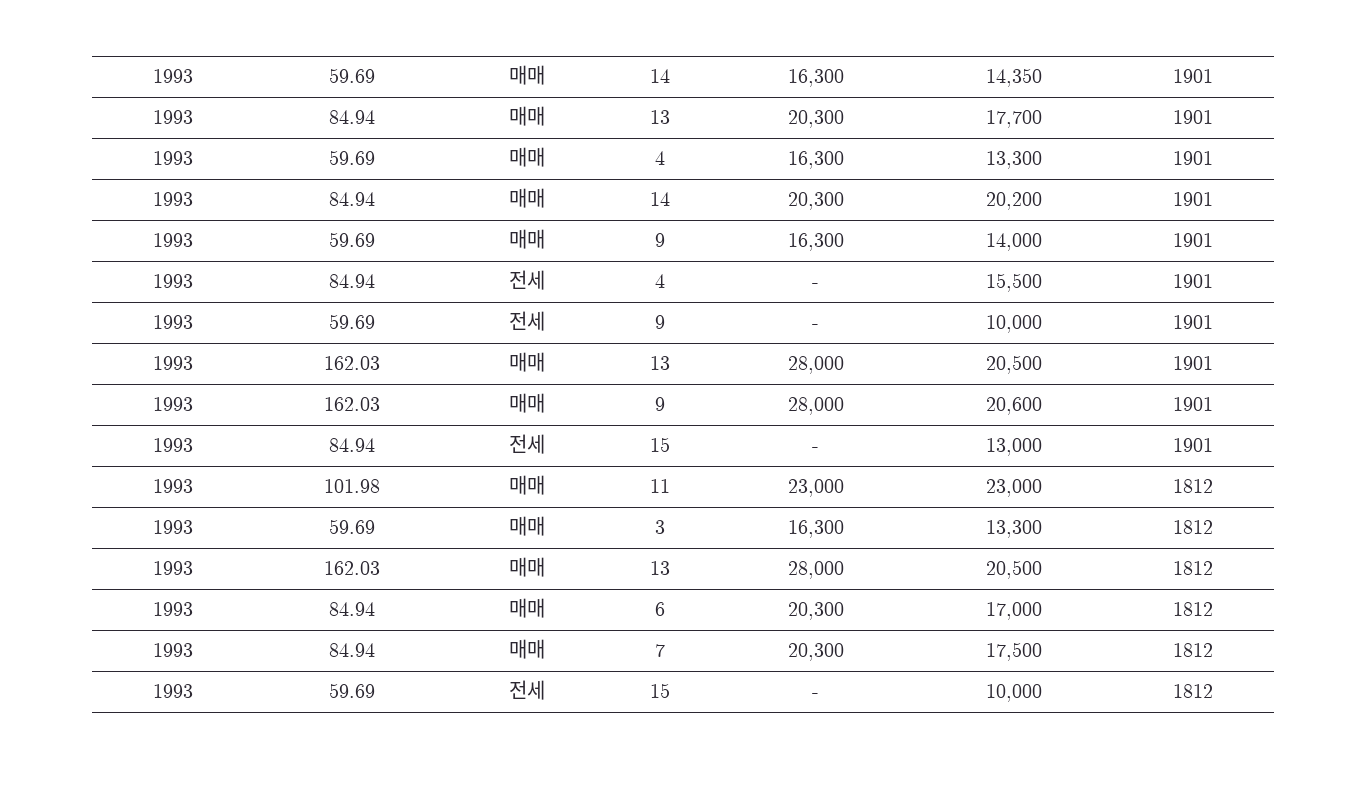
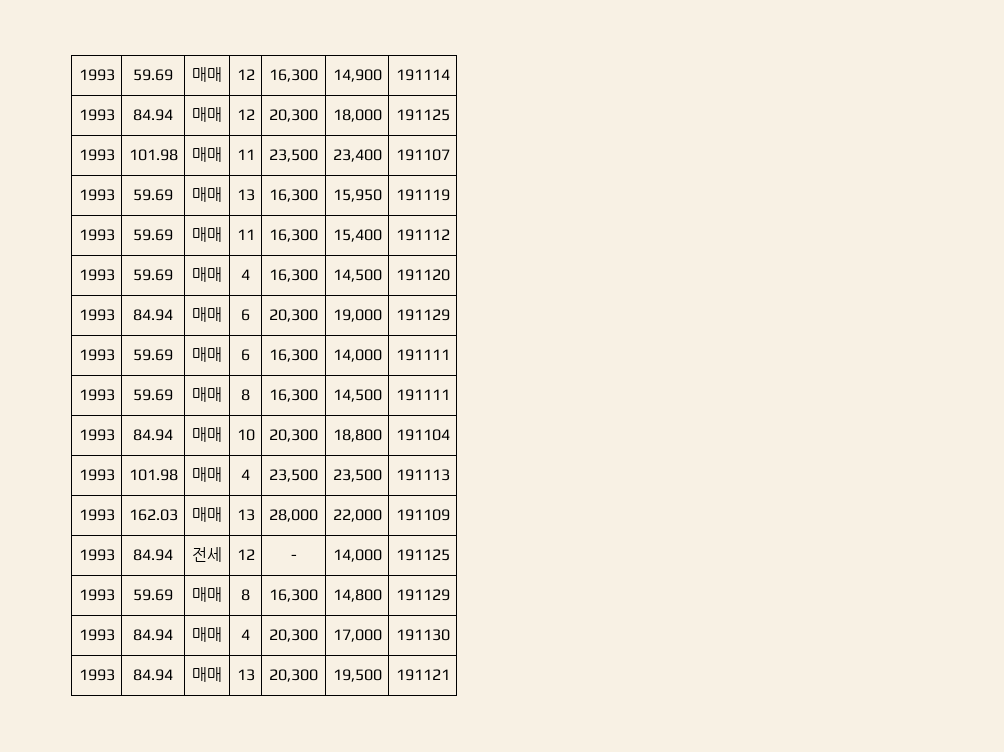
[152,69,193,83] [328,68,375,83] [508,65,545,85] [649,69,670,83] [787,69,844,87] [985,68,1042,87] [1173,69,1213,83] 1993 | 59.69 | 매매 | 14 | 16,300 | 14,350 | 1901 -> [78,69,115,81] [133,69,173,81] [192,67,222,82] [236,69,255,80] [269,69,318,82] [332,69,382,82] [395,69,450,81] [78,109,115,121] [133,109,173,121] [192,107,222,122] [236,109,255,120] [269,109,318,122] [332,109,382,122] [395,109,450,121] [78,149,115,161] [128,149,178,161] [192,147,222,162] [236,149,255,160] [269,149,318,162] [332,149,382,162] [395,149,450,161] [78,189,115,201] [133,189,173,201] [192,187,222,202] [236,189,255,201] [269,189,318,202] [332,189,382,202] [395,189,450,201] [78,229,115,241] [133,229,173,241] [192,227,222,242] [236,229,255,240] [269,229,318,242] [332,229,382,242] [395,229,450,241] [78,269,115,281] [133,269,173,281] [192,267,222,282] [241,269,250,280] [269,269,318,282] [332,269,382,282] [395,269,450,281] [78,309,115,321] [133,309,173,321] [192,307,222,322] [241,309,250,321] [269,309,318,322] [332,309,382,322] [395,309,450,321] [78,349,115,361] [133,349,173,361] [192,347,222,362] [241,349,250,361] [269,349,318,362] [332,349,382,362] [395,349,450,361] [78,389,115,401] [133,389,173,401] [192,387,222,402] [241,389,250,401] [269,389,318,402] [332,389,382,402] [395,389,450,401] [78,429,115,441] [133,429,173,441] [192,427,222,442] [236,429,255,441] [269,429,318,442] [332,429,382,442] [395,429,450,441] [78,469,115,481] [128,469,178,481] [192,467,222,482] [241,469,250,480] [269,469,318,482] [332,469,382,482] [395,469,450,481] [78,509,115,521] [128,509,178,521] [192,507,222,522] [236,509,255,521] [269,509,318,522] [332,509,382,522] [395,509,450,521] [78,549,115,561] [133,549,173,561] [192,547,222,562] [236,549,255,560] [290,554,297,560] [332,549,382,562] [395,549,450,561] [78,589,115,601] [133,589,173,601] [192,587,222,602] [241,589,250,601] [269,589,318,602] [332,589,382,602] [395,589,450,601] [78,629,115,641] [133,629,173,641] [192,627,222,642] [241,629,250,640] [269,629,318,642] [332,629,382,642] [395,629,450,641] 1993 | 59.69 | 매매 | 12 | 16,300 | 14,900 | 191114 // 1993 | 84.94 | 매매 | 12 | 20,300 | 18,000 | 191125 // 1993 | 101.98 | 매매 | 11 | 23,500 | 23,400 | 191107 // 1993 | 59.69 | 매매 | 13 | 16,300 | 15,950 | 191119 // 1993 | 59.69 | 매매 | 11 | 16,300 | 15,400 | 191112 // 1993 | 59.69 | 매매 | 4 | 16,300 | 14,500 | 191120 // 1993 | 84.94 | 매매 | 6 | 20,300 | 19,000 | 191129 // 1993 | 59.69 | 매매 | 6 | 16,300 | 14,000 | 191111 // 1993 | 59.69 | 매매 | 8 | 16,300 | 14,500 | 191111 // 1993 | 84.94 | 매매 | 10 | 20,300 | 18,800 | 191104 // 1993 | 101.98 | 매매 | 4 | 23,500 | 23,500 | 191113 // 1993 | 162.03 | 매매 | 13 | 28,000 | 22,000 | 191109 // 1993 | 84.94 | 전세 | 12 | - | 14,000 | 191125 // 1993 | 59.69 | 매매 | 8 | 16,300 | 14,800 | 191129 // 1993 | 84.94 | 매매 | 4 | 20,300 | 17,000 | 191130
[985,110,1042,128] [1173,110,1213,124] [152,151,193,165] [328,150,375,165] [508,147,545,167] [654,151,665,165] [787,151,844,169] [985,151,1042,169] [1173,151,1213,165] [152,192,193,206] [328,192,375,206] [508,188,545,208] [649,192,670,206] [787,192,844,210] [985,192,1042,210] [1173,192,1213,206] [152,233,193,247] [328,232,375,247] [508,229,545,249] [654,233,665,247] [787,233,844,251] [985,233,1042,251] [1173,233,1213,247] [152,274,193,288] [328,274,375,288] [508,270,545,290] [654,274,665,288] [812,283,819,288] [985,273,1042,292] [1173,274,1213,288] [152,315,193,329] [328,314,375,329] [508,311,545,331] [654,315,665,329] [812,324,819,329] [985,315,1042,333] [1173,315,1213,329] [152,356,193,370] [323,356,380,370] [508,352,545,372] [649,356,670,370] [787,356,844,374] [985,355,1042,374] [1173,356,1213,370] [152,397,193,411] [323,397,380,411] [508,393,545,413] [654,397,665,411] [787,397,844,415] [985,397,1042,415] [1173,397,1213,411] [152,438,193,452] [328,438,375,452] [508,434,545,454] [649,437,670,452] [812,447,819,452] [985,438,1042,456] [1173,438,1213,452] [152,479,193,493] [323,479,380,493] [508,475,545,495] [649,479,670,493] [787,479,844,497] [985,479,1042,497] [1173,479,1213,493] [152,520,193,534] [328,519,375,534] [508,516,545,536] [654,520,665,534] [787,520,844,538] [985,520,1042,538] [1173,520,1213,534] [152,561,193,575] [323,561,380,575] [508,557,545,577] [649,561,670,575] [787,561,844,579] [985,560,1042,579] [1173,561,1213,575] [152,602,193,616] [328,602,375,616] [508,598,545,618] [654,602,665,616] [787,602,844,620] [985,602,1042,620] [1173,602,1213,616] [152,643,193,657] [328,643,375,657] [508,639,545,659] [654,644,665,657] [787,643,844,661] [985,642,1042,661] [1173,643,1213,657] [152,684,193,698] [328,683,375,698] [508,680,545,700] [649,683,670,698] [812,693,819,698] [985,684,1042,702] [1173,684,1213,698] 17,700 | 1901 // 1993 | 59.69 | 매매 | 4 | 16,300 | 13,300 | 1901 // 1993 | 84.94 | 매매 | 14 | 20,300 | 20,200 | 1901 // 1993 | 59.69 | 매매 | 9 | 16,300 | 14,000 | 1901 // 1993 | 84.94 | 전세 | 4 | - | 15,500 | 1901 // 1993 | 59.69 | 전세 | 9 | - | 10,000 | 1901 // 1993 | 162.03 | 매매 | 13 | 28,000 | 20,500 | 1901 // 1993 | 162.03 | 매매 | 9 | 28,000 | 20,600 | 1901 // 1993 | 84.94 | 전세 | 15 | - | 13,000 | 1901 // 1993 | 101.98 | 매매 | 11 | 23,000 | 23,000 | 1812 // 1993 | 59.69 | 매매 | 3 | 16,300 | 13,300 | 1812 // 1993 | 162.03 | 매매 | 13 | 28,000 | 20,500 | 1812 // 1993 | 84.94 | 매매 | 6 | 20,300 | 17,000 | 1812 // 1993 | 84.94 | 매매 | 7 | 20,300 | 17,500 | 1812 // 1993 | 59.69 | 전세 | 15 | - | 10,000 | 1812 -> [332,669,382,682] [395,669,450,681] 19,500 | 191121

